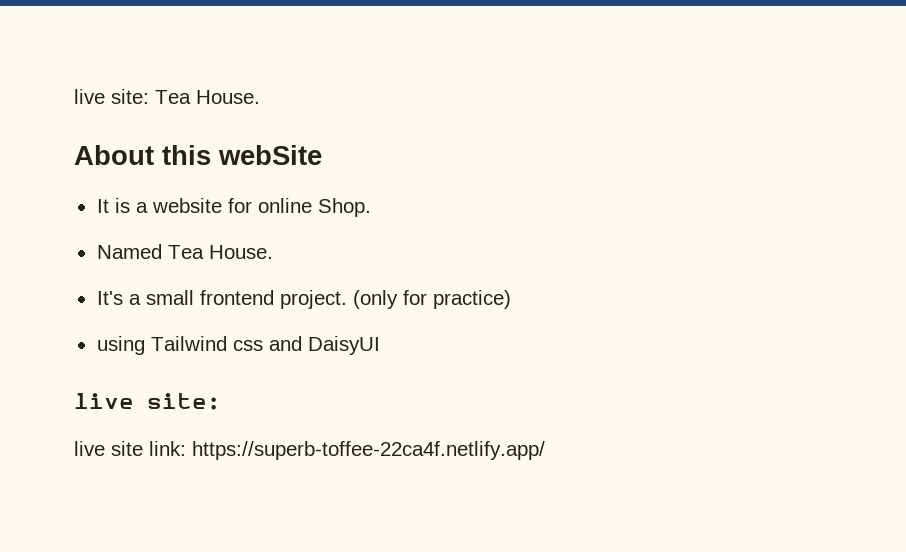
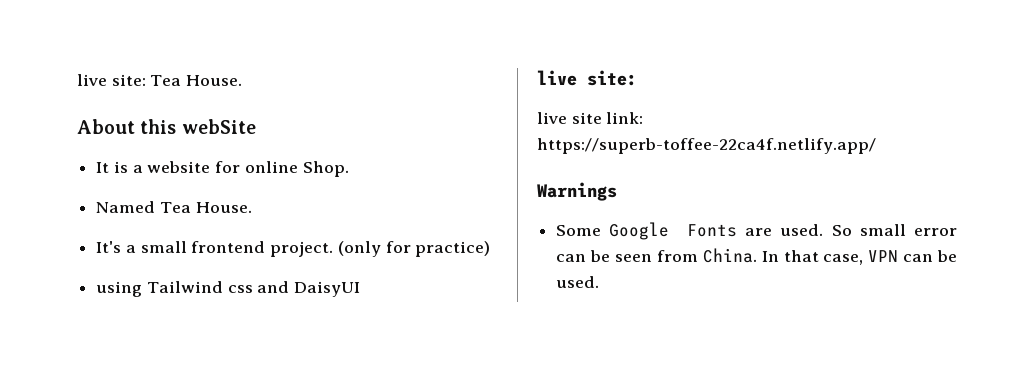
(545, 450) none -> [537,182,617,201] [556,222,957,240] [556,248,957,265] [556,276,600,288] // Warnings // Some Google Fonts are used. So small error can be seen from China. In that case, VPN can be used.

